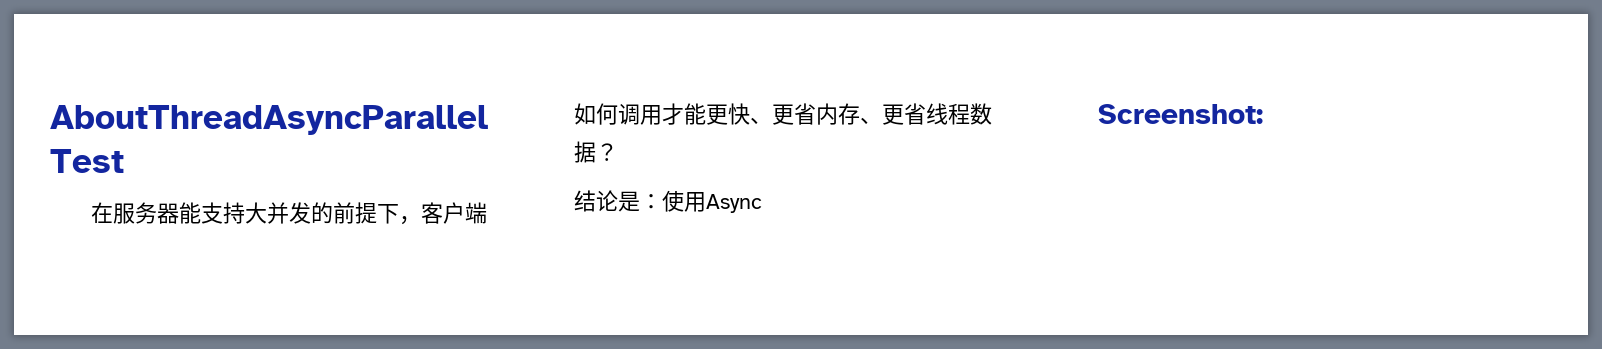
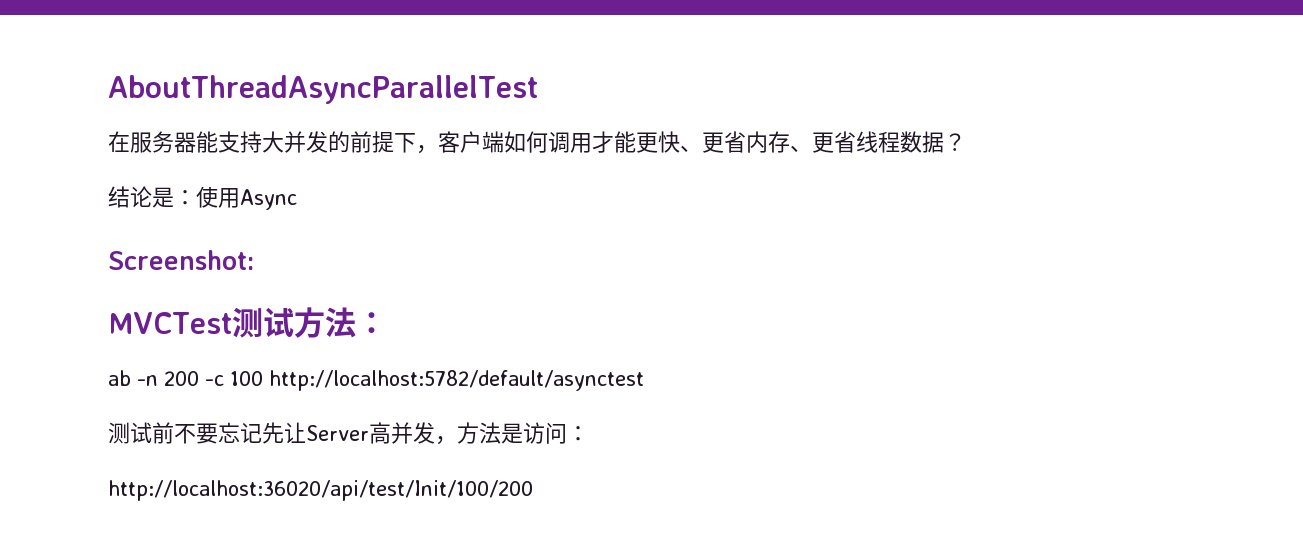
(1263, 114) none -> [108,307,387,338] [108,370,644,391] [108,422,589,445] [108,480,533,501] // MVCTest测试方法： // ab -n 200 -c 100 http://localhost:5782/default/asynctest // 测试前不要忘记先让Server高并发，方法是访问： // http://localhost:36020/api/test/Init/100/200

